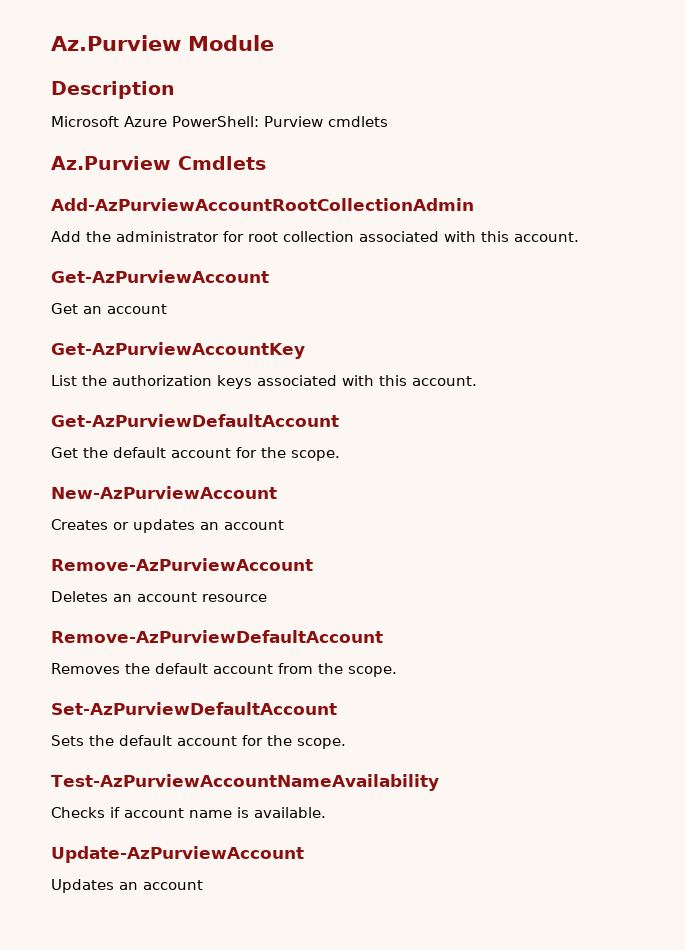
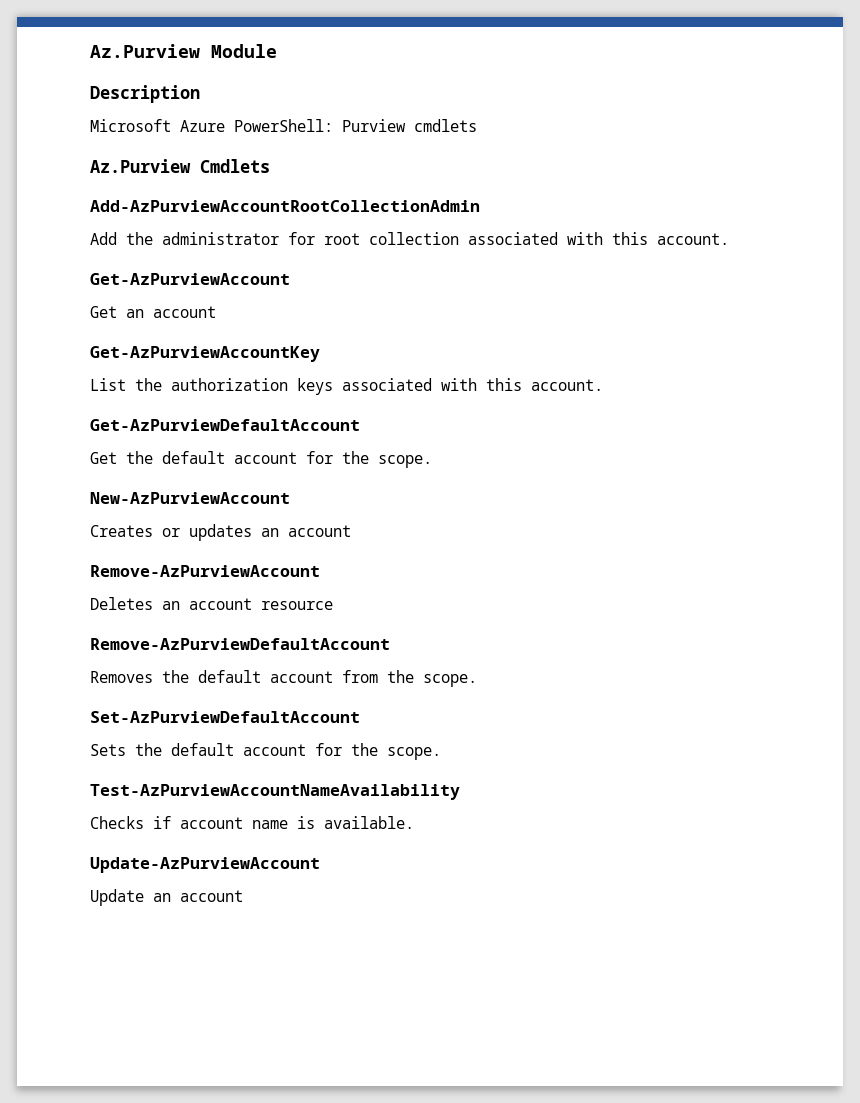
[51,879,114,893] Updates -> [90,889,144,906] Update

